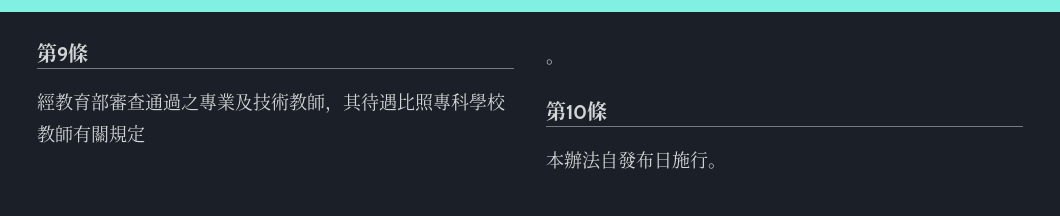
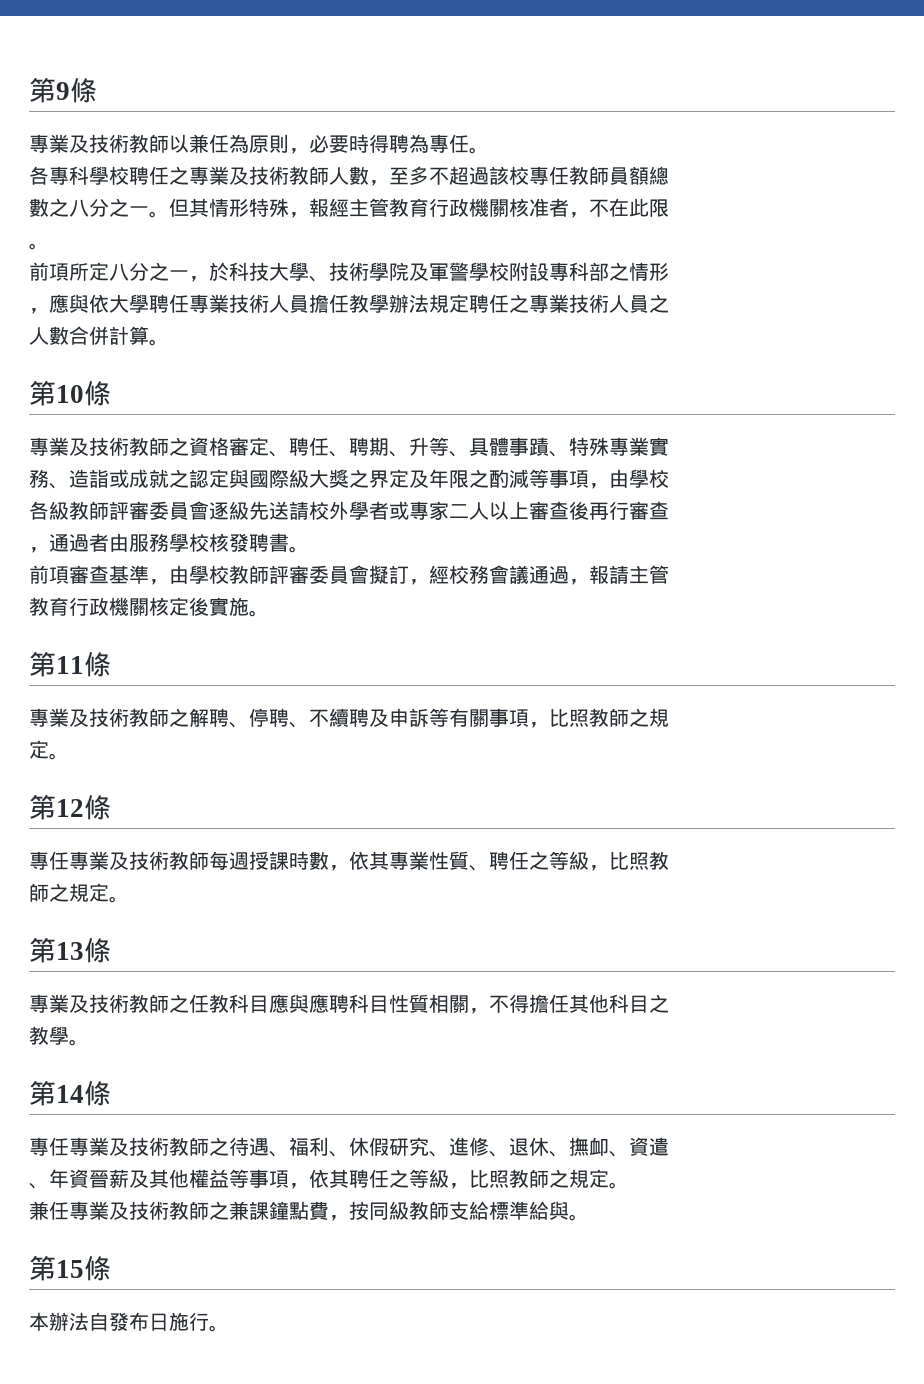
[37,93,506,113] [37,124,145,143] [546,59,564,65] [546,101,587,121] 經教育部審查通過之專業及技術教師，其待遇比照專科學校教師有關規定 // 。 // 第10 -> [29,134,489,154] [29,166,669,186] [29,198,669,218] [29,243,49,250] [29,262,669,282] [29,294,669,314] [29,326,169,346] [29,380,111,406] [29,437,669,457] [29,469,669,489] [29,501,669,520] [29,533,309,553] [29,565,669,585] [29,597,269,617] [29,651,111,677] [29,708,669,728] [29,740,69,760] [29,794,111,820] [29,851,669,871] [29,883,129,903] [29,937,111,963] [29,994,669,1014] [29,1026,89,1046] [29,1080,111,1106] [29,1137,669,1157] [29,1169,629,1189] [29,1201,589,1221] [29,1255,84,1281] 專業及技術教師以兼任為原則，必要時得聘為專任。 // 各專科學校聘任之專業及技術教師人數，至多不超過該校專任教師員額總 // 數之八分之一。但其情形特殊，報經主管教育行政機關核准者，不在此限 // 。 // 前項所定八分之一，於科技大學、技術學院及軍警學校附設專科部之情形 // ，應與依大學聘任專業技術人員擔任教學辦法規定聘任之專業技術人員之 // 人數合併計算。 // 第10條 // 專業及技術教師之資格審定、聘任、聘期、升等、具體事蹟、特殊專業實 // 務、造詣或成就之認定與國際級大獎之界定及年限之酌減等事項，由學校 // 各級教師評審委員會逐級先送請校外學者或專家二人以上審查後再行審查 // ，通過者由服務學校核發聘書。 // 前項審查基準，由學校教師評審委員會擬訂，經校務會議通過，報請主管 // 教育行政機關核定後實施。 // 第11條 // 專業及技術教師之解聘、停聘、不續聘及申訴等有關事項，比照教師之規 // 定。 // 第12條 // 專任專業及技術教師每週授課時數，依其專業性質、聘任之等級，比照教 // 師之規定。 // 第13條 // 專業及技術教師之任教科目應與應聘科目性質相關，不得擔任其他科目之 // 教學。 // 第14條 // 專任專業及技術教師之待遇、福利、休假研究、進修、退休、撫卹、資遣 // 、年資晉薪及其他權益等事項，依其聘任之等級，比照教師之規定。 // 兼任專業及技術教師之兼課鐘點費，按同級教師支給標準給與。 // 第15

